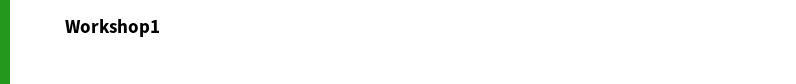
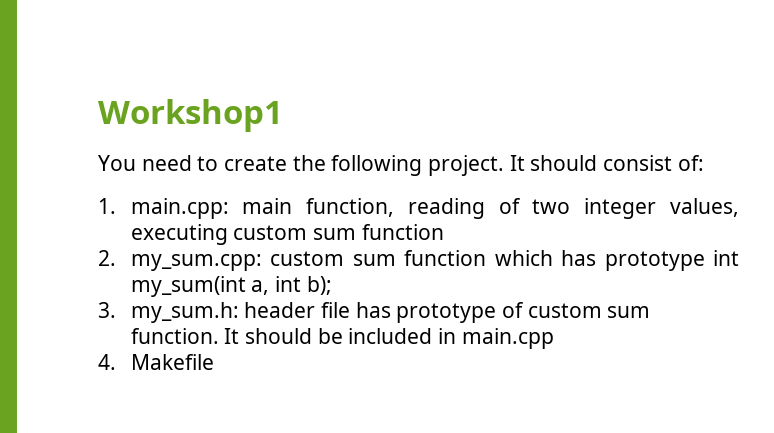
(160, 28) none -> [98,155,704,176] [98,198,739,219] [130,224,444,245] [98,250,739,271] [130,276,332,297] [98,302,651,323] [130,328,554,349] [98,354,214,370] // You need to create the following project. It should consist of: // 1. main.cpp: main function, reading of two integer values, executing custom sum function // 2. my_sum.cpp: custom sum function which has prototype int my_sum(int a, int b); // 3. my_sum.h: header file has prototype of custom sum function. It should be included in main.cpp // 4. Makefile

